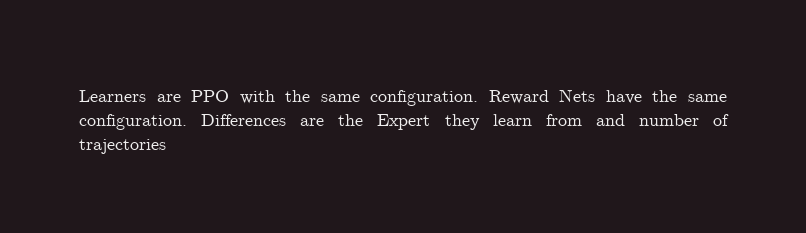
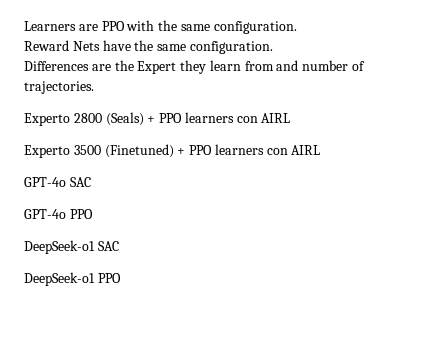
(479, 98) none -> (297, 27) //
(187, 122) none -> (273, 47) //
[79,139,166,154] trajectories -> [24,81,94,94] [24,112,291,126] [24,144,321,158] [24,177,91,187] [24,209,93,219] [24,240,119,254] [24,272,121,286] trajectories. // Experto 2800 (Seals) + PPO learners con AIRL // Experto 3500 (Finetuned) + PPO learners con AIRL // GPT-4o SAC // GPT-4o PPO // DeepSeek-o1 SAC // DeepSeek-o1 PPO

